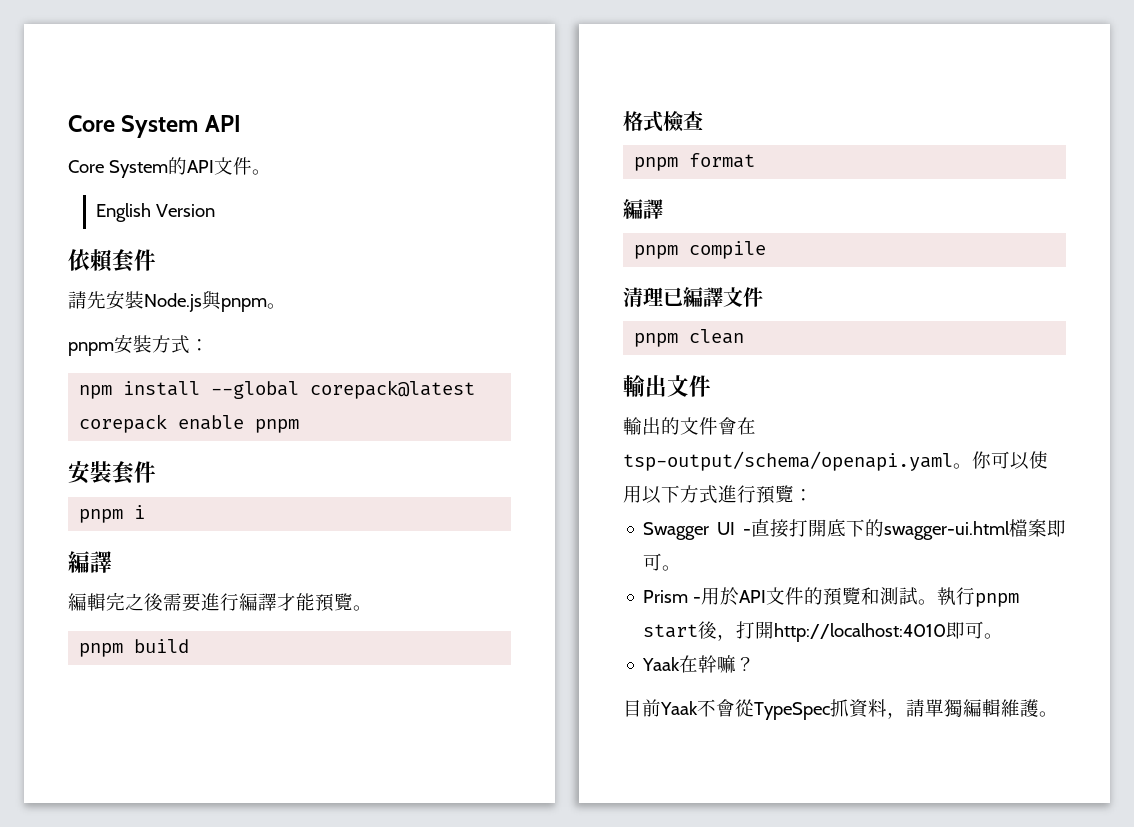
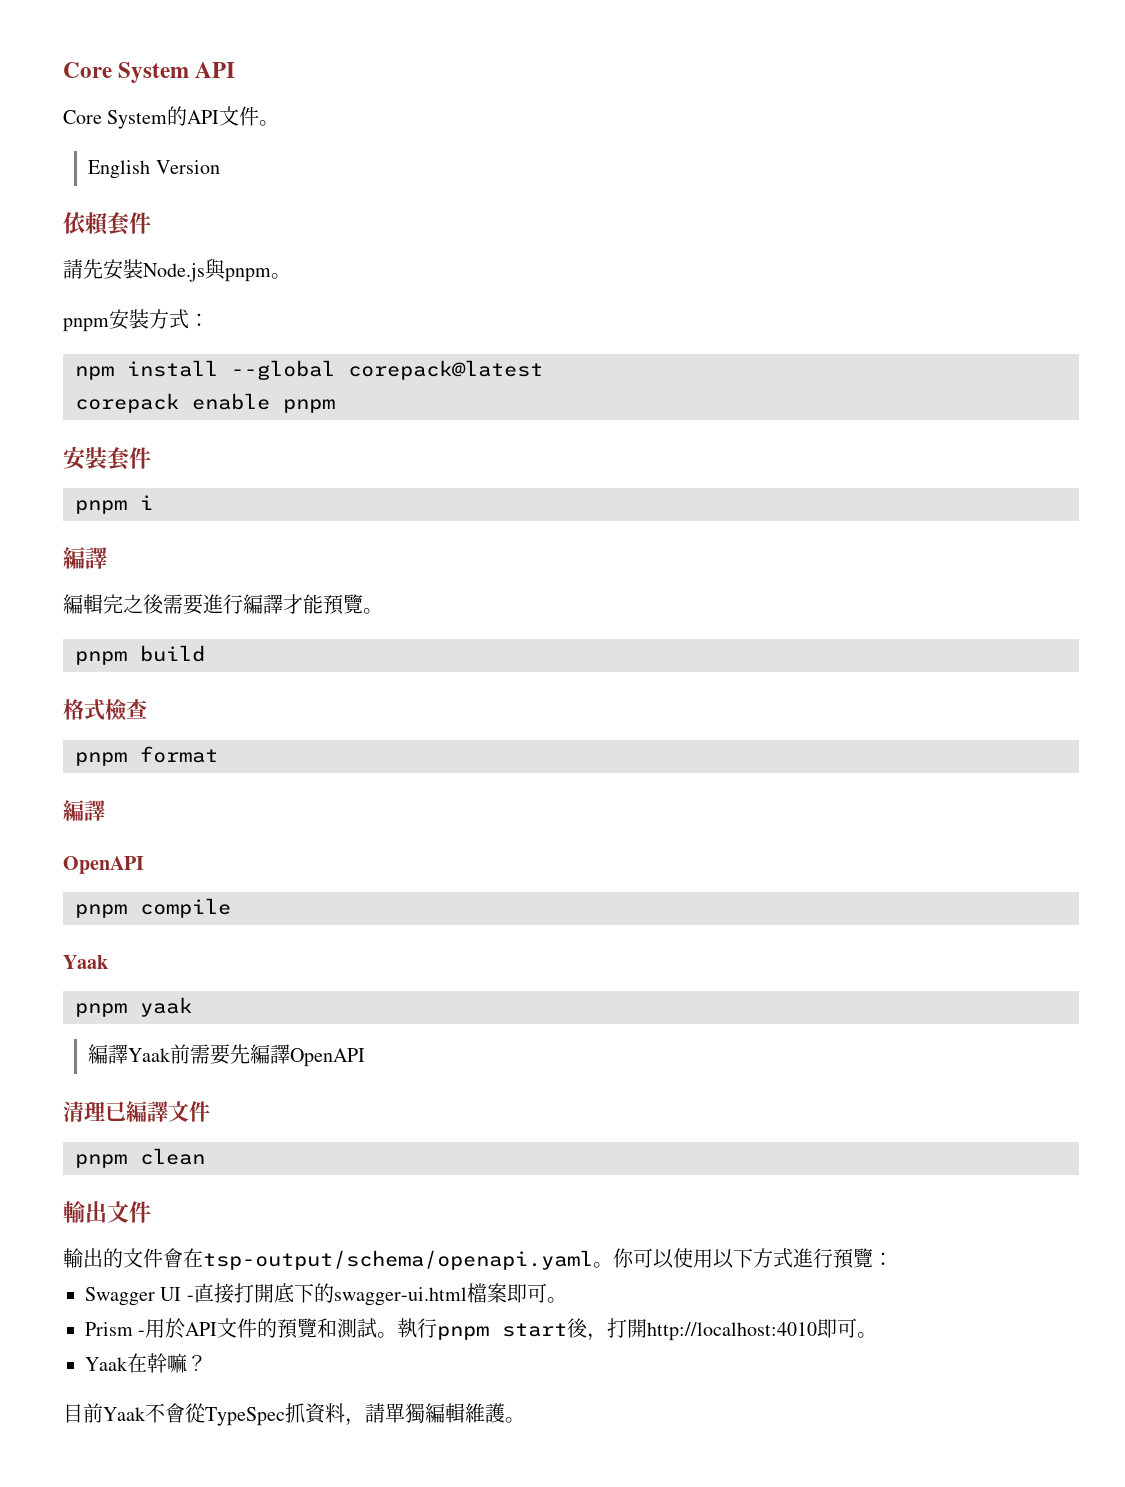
(663, 209) none -> [63,856,144,874] // OpenAPI
(767, 250) none -> [63,955,108,969] [75,997,192,1017] [88,1044,366,1067] // Yaak // pnpm yaak // 編譯Yaak前需要先編譯OpenAPI

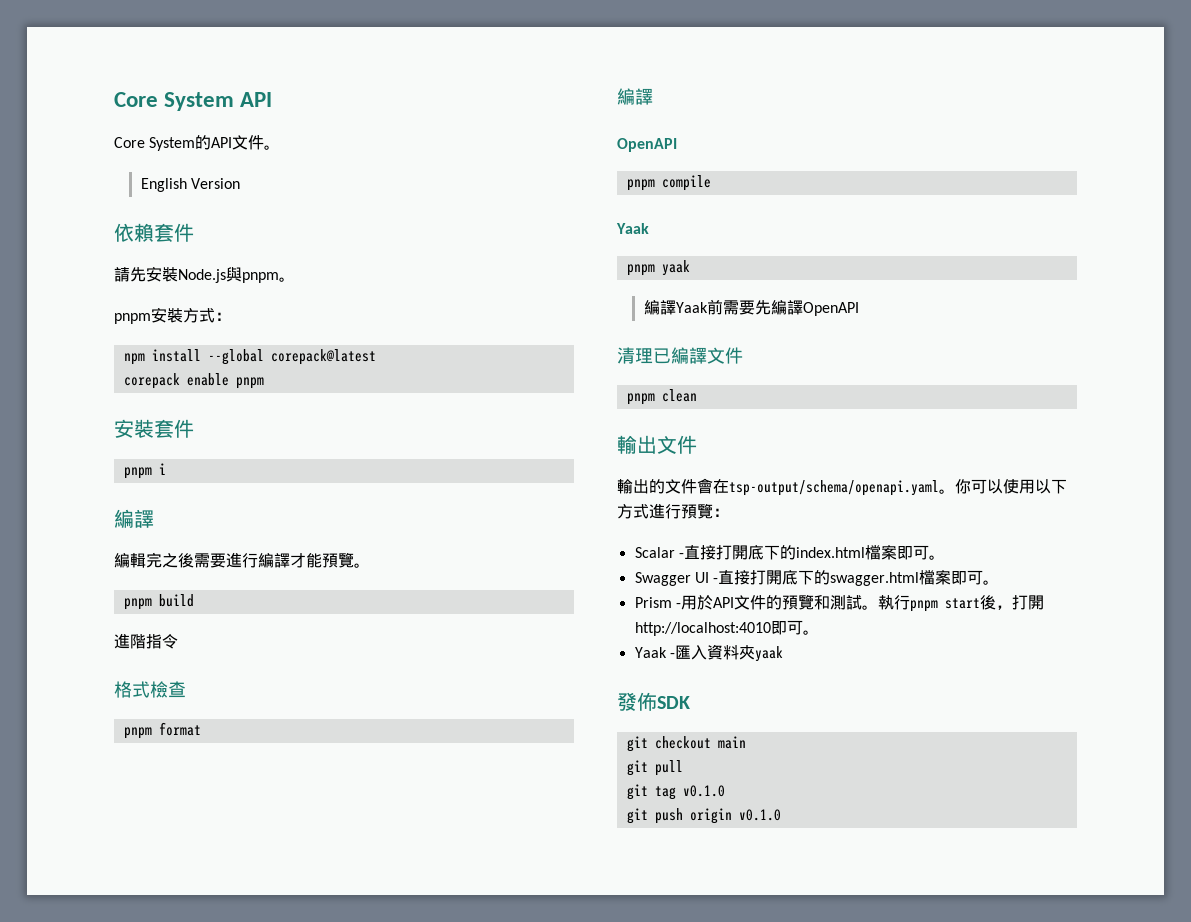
(205, 653) none -> [114,633,178,649] // 進階指令
(893, 1259) none -> [634,545,945,560] // Scalar -直接打開底下的index.html檔案即可。
[333,1287,467,1306] swagger-ui.html -> [830,572,920,586] swagger.html
[127,1353,207,1373] [63,1403,525,1426] 在幹嘛？ // 目前Yaak不會從TypeSpec抓資料，請單獨編輯維護。 -> [669,644,783,662] [617,692,690,711] [626,736,746,752] [626,760,683,776] [626,784,725,800] [626,808,781,824] -匯入資料夾yaak // 發佈SDK // git checkout main // git pull // git tag v0.1.0 // git push origin v0.1.0

